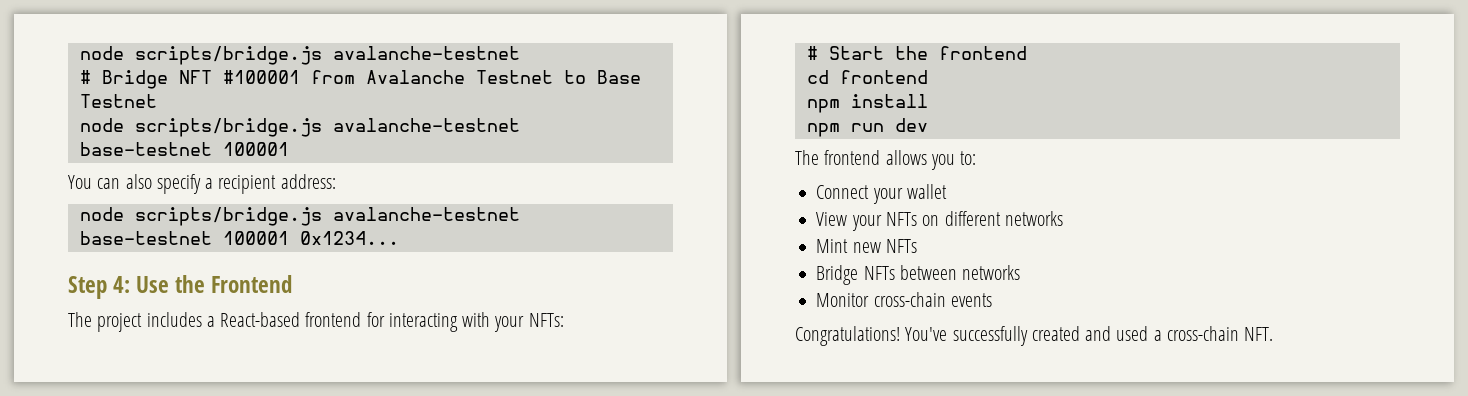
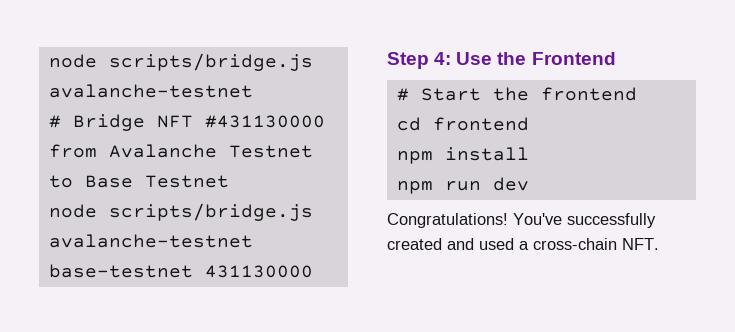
[222,70,300,84] #100001 -> [204,115,325,128] #431130000
[222,142,289,156] [68,174,336,194] [79,207,520,226] [79,231,399,245] 100001 // You can also specify a recipient address: // node scripts/bridge.js avalanche-testnet base-testnet 100001 0x1234... -> [204,265,313,278] 431130000
[68,312,564,332] // The project includes a React-based frontend for interacting with your NFTs: -> (616, 58) none
[795,150,977,170] [816,184,947,204] [816,211,1063,231] [816,239,917,253] [816,265,1021,285] [816,292,992,307] // The frontend allows you to: // Connect your wallet // View your NFTs on different networks // Mint new NFTs // Bridge NFTs between networks // Monitor cross-chain events -> (529, 184) none

